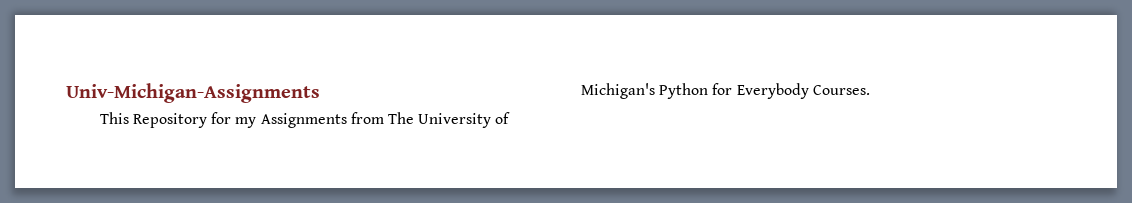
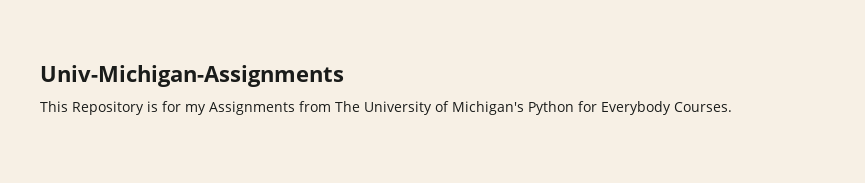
(208, 120) none -> [147,101,158,112] is

